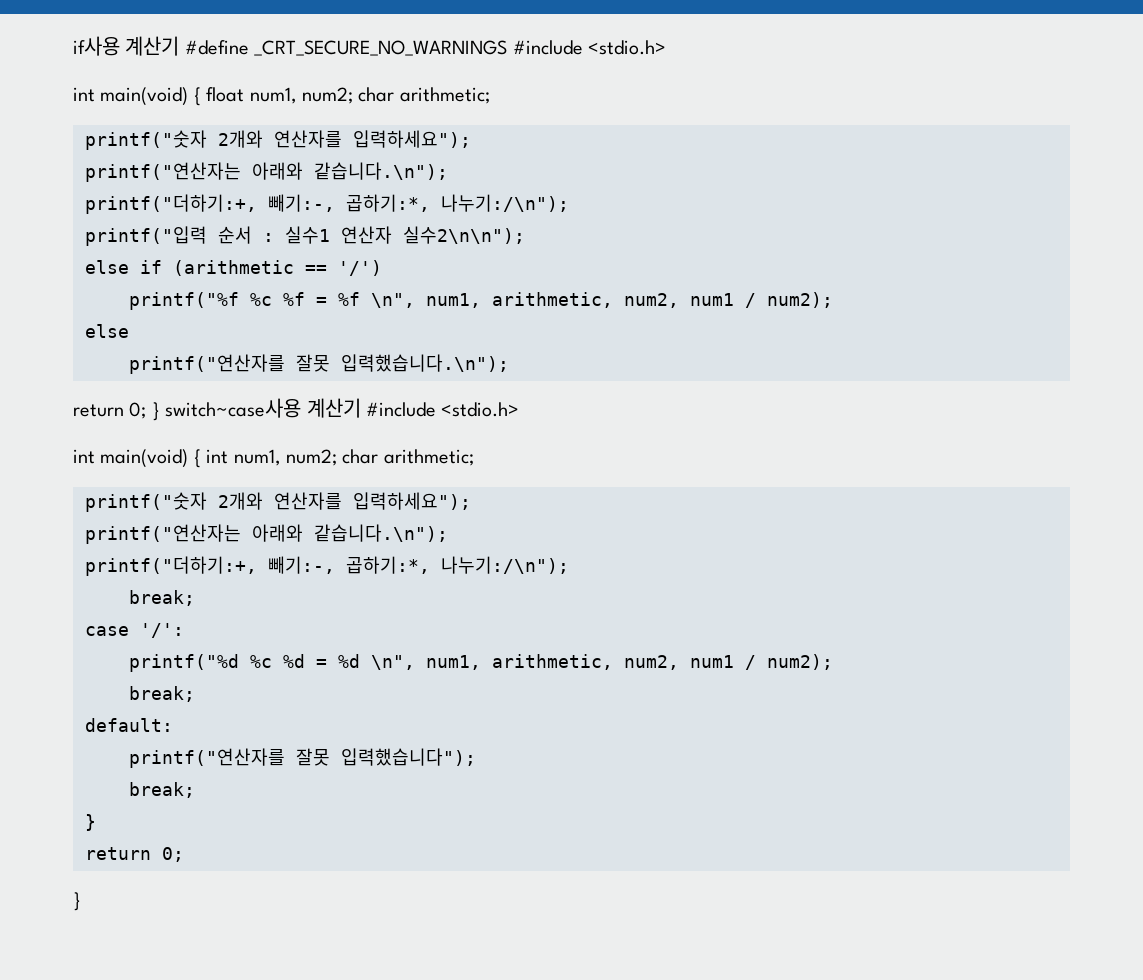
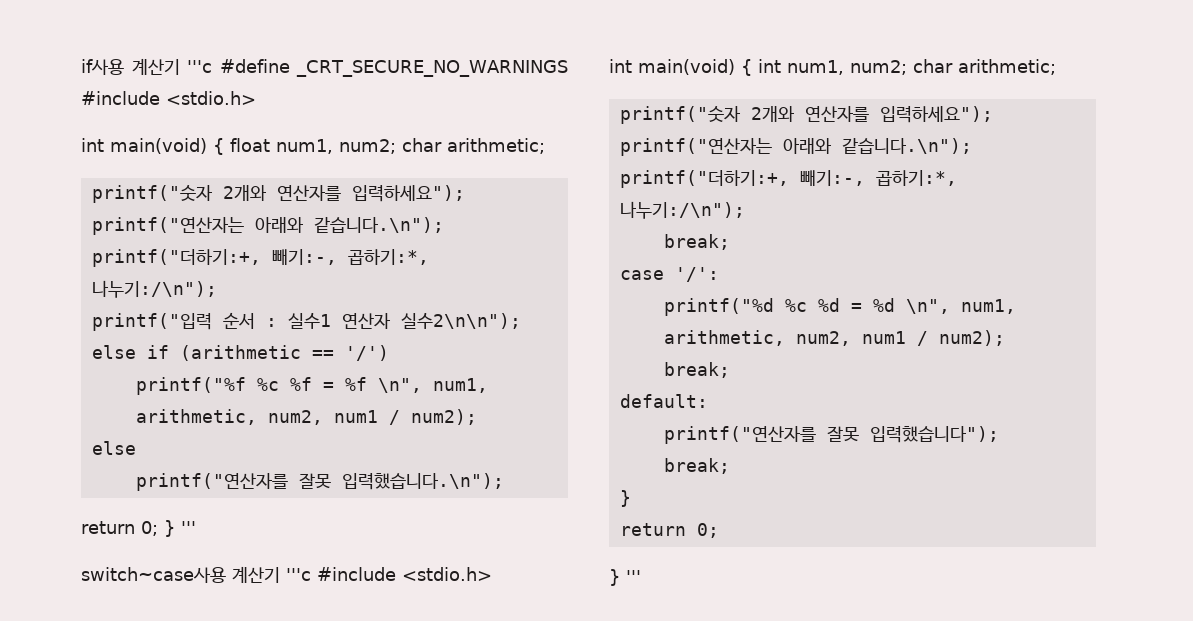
(180, 46) none -> [187,60,213,73] '''c
(160, 411) none -> [181,521,196,534] ''' //
(361, 408) none -> [286,568,311,581] '''c
(81, 901) none -> [626,570,641,583] '''

